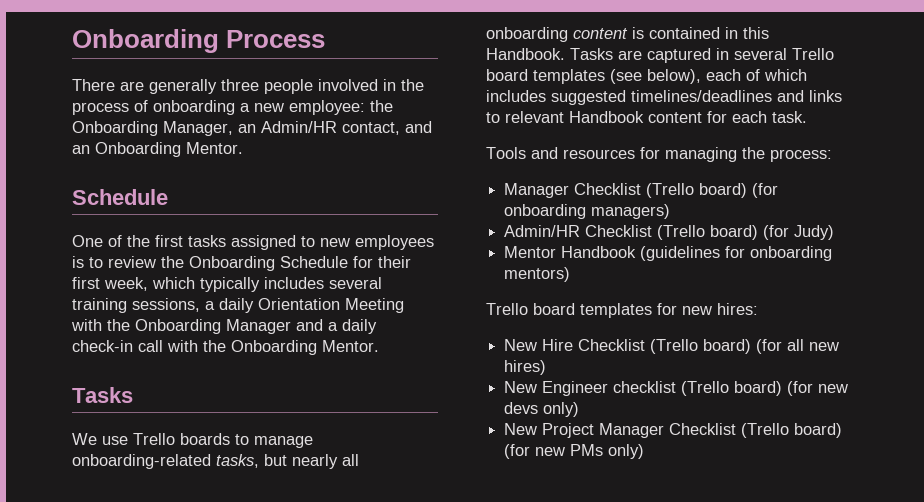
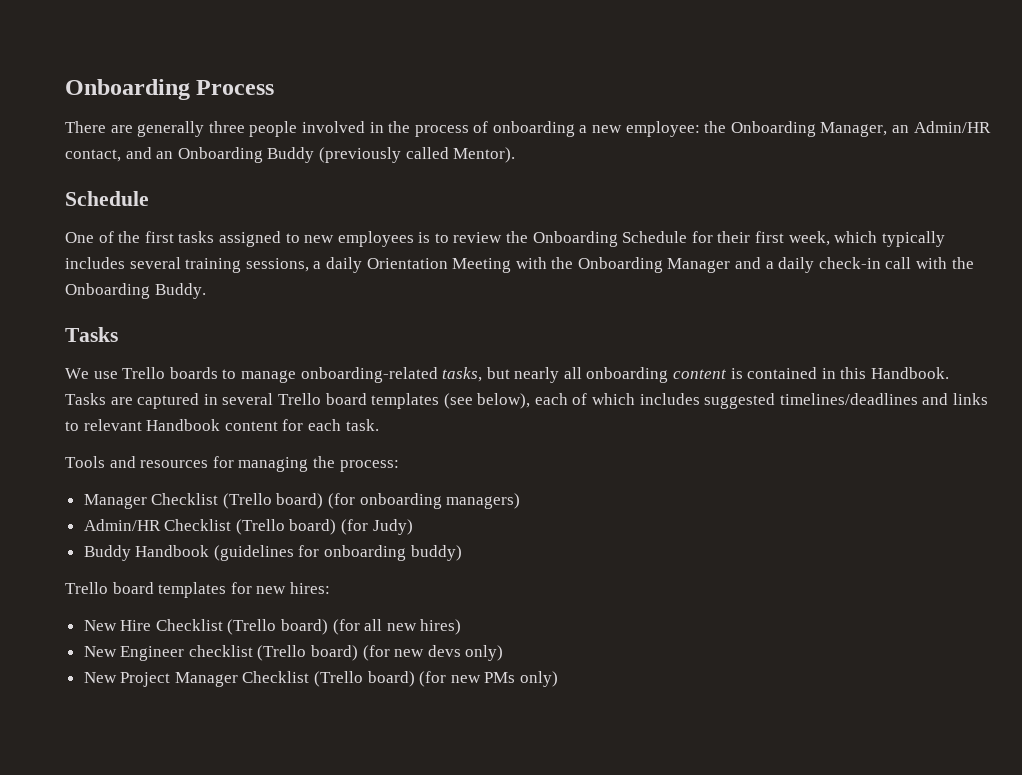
[186,142,243,154] Mentor. -> [267,147,516,163] Buddy (previously called Mentor).
[322,340,379,352] Mentor. -> [154,283,206,299] Buddy.
[504,246,557,258] Mentor -> [83,545,131,561] Buddy
[504,267,571,282] mentors) -> [410,545,462,561] buddy)

